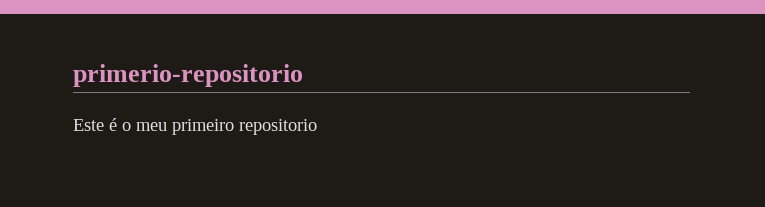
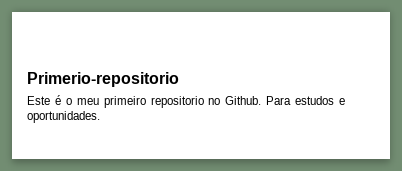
[73,64,303,87] primerio-repositorio -> [27,72,179,87] Primerio-repositorio
(317, 127) none -> [208,96,345,105] [27,111,100,123] no Github. Para estudos e oportunidades.

